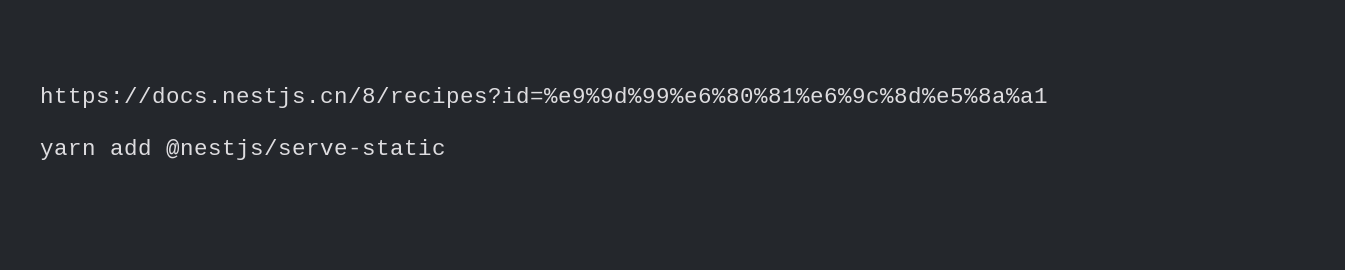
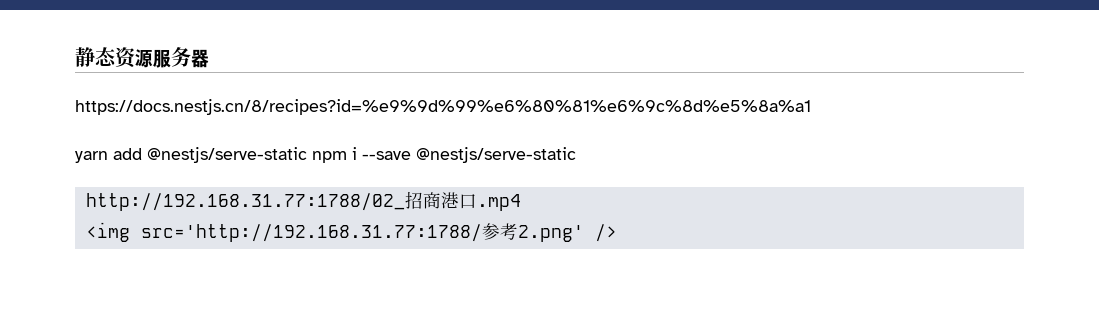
(40, 97) none -> [75,47,209,69] 静态资源服务器 //
(446, 149) none -> [312,147,576,163] [85,191,521,211] [85,222,617,242] npm i --save @nestjs/serve-static // http://192.168.31.77:1788/02_招商港口.mp4 // <img src='http://192.168.31.77:1788/参考2.png' />

